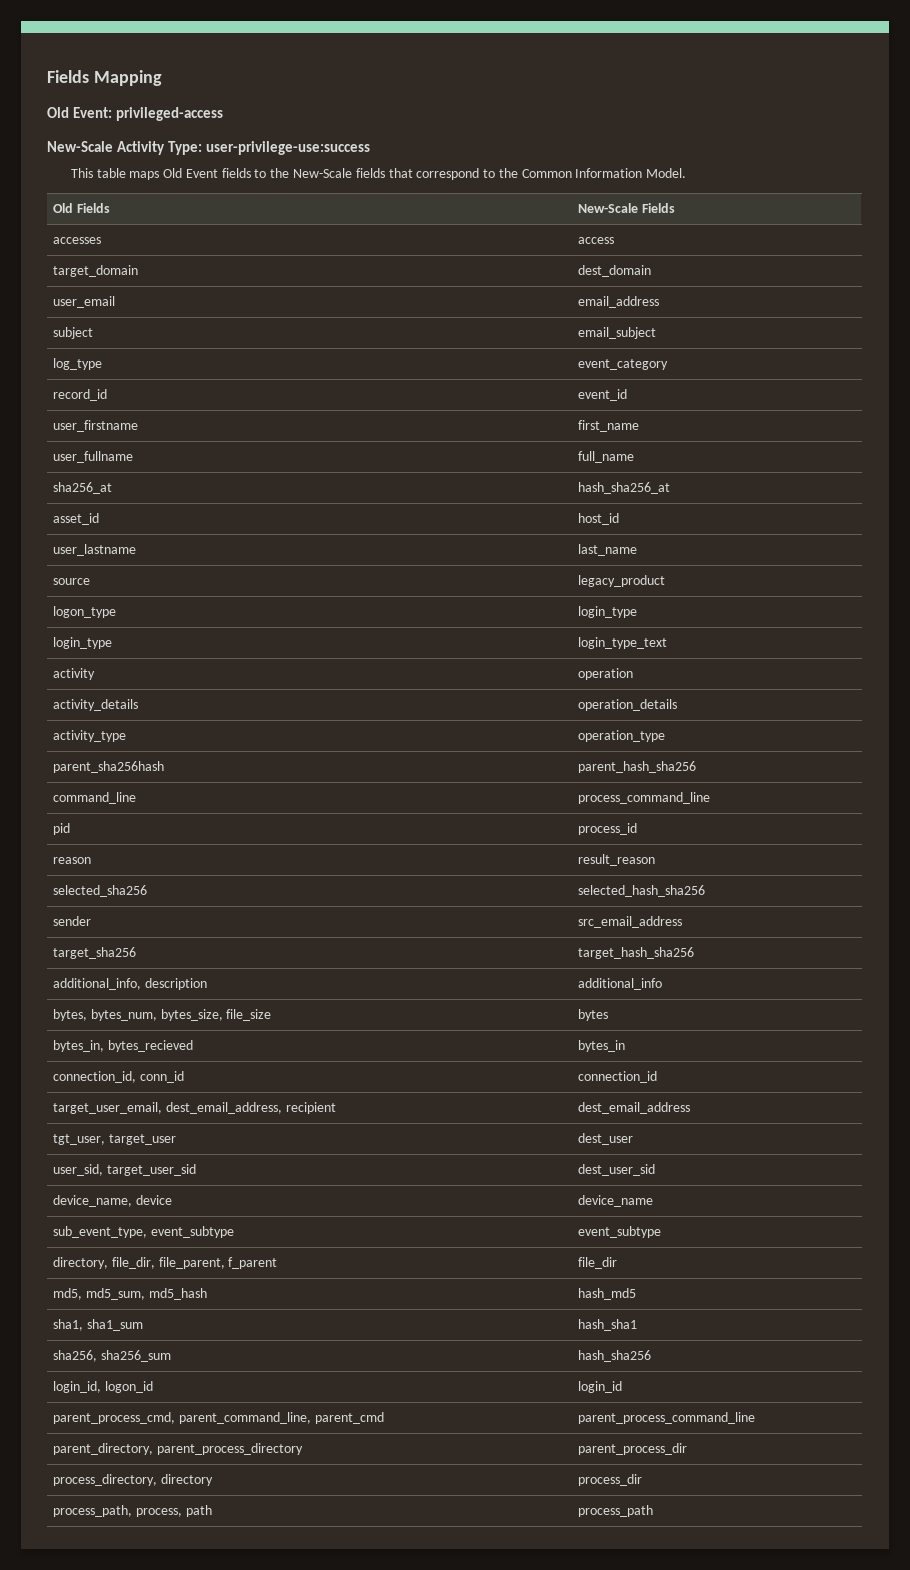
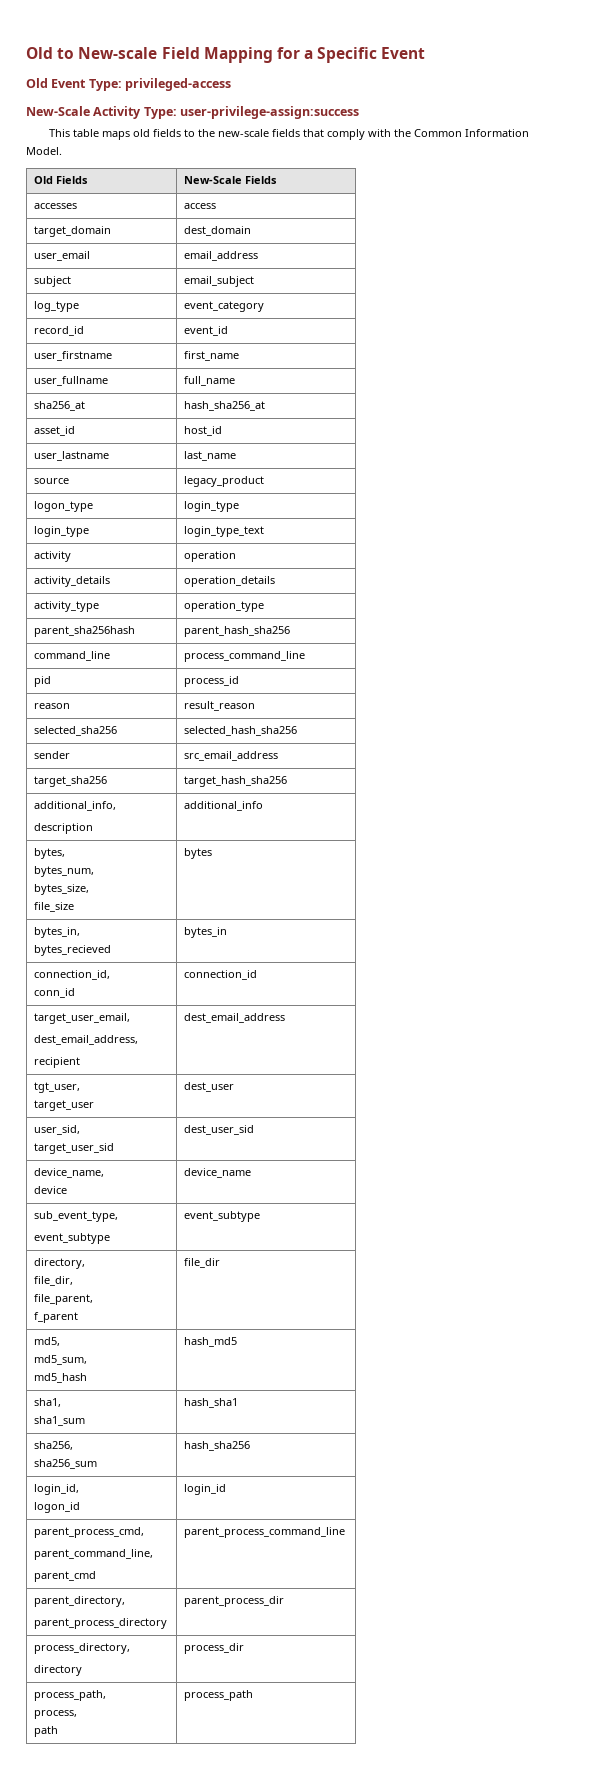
[47,70,162,86] [47,107,113,118] Fields Mapping // Old Event: -> [26,47,426,63] [26,78,122,91] Old to New-scale Field Mapping for a Specific Event // Old Event Type:
[206,141,371,155] user-privilege-use:success -> [180,106,360,119] user-privilege-assign:success
[163,168,218,178] Old Event -> [133,129,151,137] old
[293,168,353,178] New-Scale -> [218,129,270,137] new-scale
[416,168,496,180] correspond to -> [327,129,392,140] comply with
(142, 984) none -> (117, 806) //
(88, 1015) none -> (66, 853) //
(157, 1015) none -> (95, 871) //
(223, 1015) none -> (90, 889) //
(105, 1046) none -> (81, 932) //
(137, 1077) none -> (111, 975) //
(163, 1108) none -> (131, 1018) //
(282, 1108) none -> (139, 1040) //
(106, 1139) none -> (81, 1087) //
(104, 1170) none -> (81, 1130) //
(133, 1201) none -> (105, 1173) //
(148, 1232) none -> (119, 1216) //
(109, 1263) none -> (86, 1263) //
(155, 1263) none -> (74, 1281) //
(225, 1263) none -> (94, 1299) //
(83, 1294) none -> (61, 1341) //
(145, 1294) none -> (88, 1360) //
(84, 1325) none -> (62, 1402) //
(98, 1356) none -> (74, 1445) //
(102, 1387) none -> (80, 1489) //
(176, 1418) none -> (145, 1532) //
(311, 1418) none -> (154, 1554) //
(154, 1449) none -> (126, 1601) //
(158, 1480) none -> (131, 1648) //
(133, 1511) none -> (107, 1695) //
(182, 1512) none -> (78, 1714) //

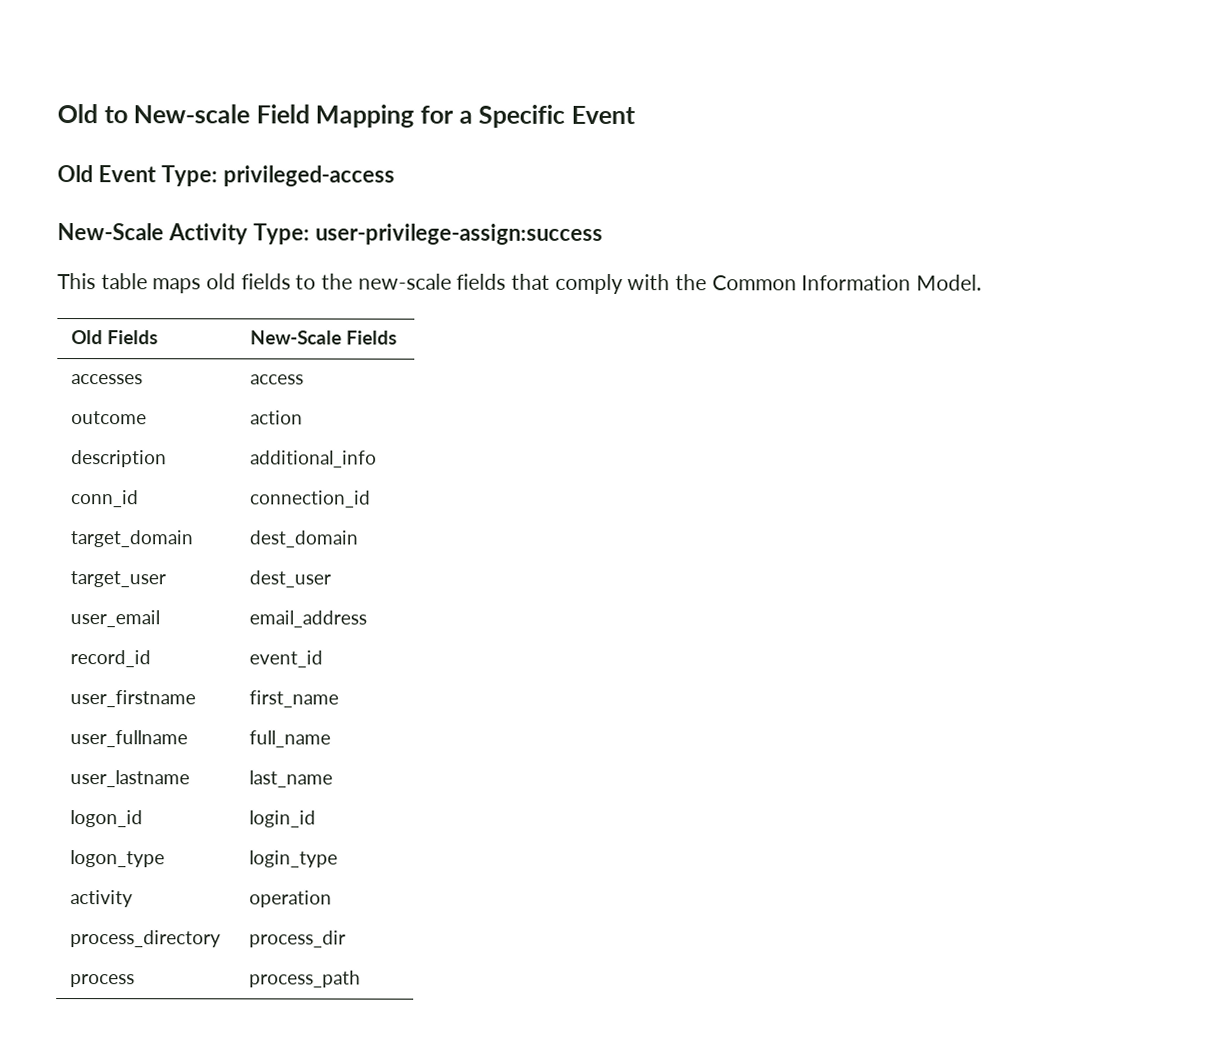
(217, 206) none -> [71,411,148,425] [250,410,304,425] [71,450,168,468] [250,450,378,468] [71,490,140,508] [250,490,372,508] // outcome | action // description | additional_info // conn_id | connection_id
(252, 231) none -> [70,571,167,588] [249,570,332,588] // target_user | dest_user
[34,276,72,287] [184,276,255,287] [34,301,80,312] [184,301,265,312] // subject | email_subject // log_type | event_category -> (368, 619) none
[34,401,86,411] [184,401,266,411] [34,426,76,436] [184,426,223,436] // sha256_at | hash_sha256_at // asset_id | host_id -> (332, 739) none
[34,478,70,484] [184,476,265,487] source | legacy_product -> [70,810,144,828] [249,810,317,828] logon_id | login_id
[34,526,90,537] [184,526,265,537] // login_type | login_type_text -> (339, 859) none
[34,576,111,587] [184,576,276,587] [34,601,100,612] [184,601,265,612] [34,626,136,637] [184,626,291,637] [34,651,111,661] [184,651,306,662] [34,676,52,687] [184,676,240,687] [34,703,71,709] [184,701,256,711] [34,726,118,736] [184,726,298,736] [34,751,71,759] [184,751,279,761] [34,776,108,787] [184,776,288,787] [34,801,117,811] [34,823,94,834] [184,801,264,811] [34,848,66,859] [34,866,95,877] [34,884,90,895] [34,902,75,912] [184,848,213,859] [34,927,81,938] [34,945,112,956] [184,927,228,938] [34,970,111,980] [34,988,76,998] [184,970,258,980] [34,1013,131,1024] [34,1035,139,1045] [34,1057,81,1068] [184,1013,286,1023] [34,1082,81,1093] [34,1100,95,1111] [184,1082,235,1092] [34,1125,81,1135] [34,1143,115,1154] [184,1125,255,1135] [34,1168,105,1178] [34,1186,68,1194] [184,1168,252,1178] [34,1211,119,1222] [34,1233,111,1244] [184,1211,261,1222] [34,1258,86,1269] [34,1276,74,1286] [34,1294,94,1305] [34,1312,79,1323] [184,1258,221,1268] [34,1337,61,1346] [34,1355,88,1365] [34,1373,88,1383] [184,1337,238,1347] [34,1398,62,1407] [34,1416,86,1426] [184,1398,239,1408] [34,1441,74,1450] [34,1459,98,1469] [184,1441,251,1451] [34,1484,80,1495] [34,1502,81,1513] [184,1484,227,1495] [34,1527,145,1538] [34,1549,154,1560] [34,1571,97,1582] [184,1527,346,1538] [34,1596,126,1607] [34,1618,168,1629] [184,1596,285,1607] [34,1643,131,1654] [34,1665,83,1676] [184,1643,245,1654] [34,1690,107,1701] [34,1710,78,1719] [34,1726,59,1737] activity_details | operation_details // activity_type | operation_type // parent_sha256hash | parent_hash_sha256 // command_line | process_command_line // pid | process_id // reason | result_reason // selected_sha256 | selected_hash_sha256 // sender | src_email_address // target_sha256 | target_hash_sha256 // additional_info, // description | additional_info // bytes, // bytes_num, // bytes_size, // file_size | bytes // bytes_in, // bytes_recieved | bytes_in // connection_id, // conn_id | connection_id // target_user_email, // dest_email_address, // recipient | dest_email_address // tgt_user, // target_user | dest_user // user_sid, // target_user_sid | dest_user_sid // device_name, // device | device_name // sub_event_type, // event_subtype | event_subtype // directory, // file_dir, // file_parent, // f_parent | file_dir // md5, // md5_sum, // md5_hash | hash_md5 // sha1, // sha1_sum | hash_sha1 // sha256, // sha256_sum | hash_sha256 // login_id, // logon_id | login_id // parent_process_cmd, // parent_command_line, // parent_cmd | parent_process_command_line // parent_directory, // parent_process_directory | parent_process_dir // process_directory, // directory | process_dir // process_path, // process, // path -> [70,930,222,948] [249,930,347,948] [70,974,136,988] process_directory | process_dir // process

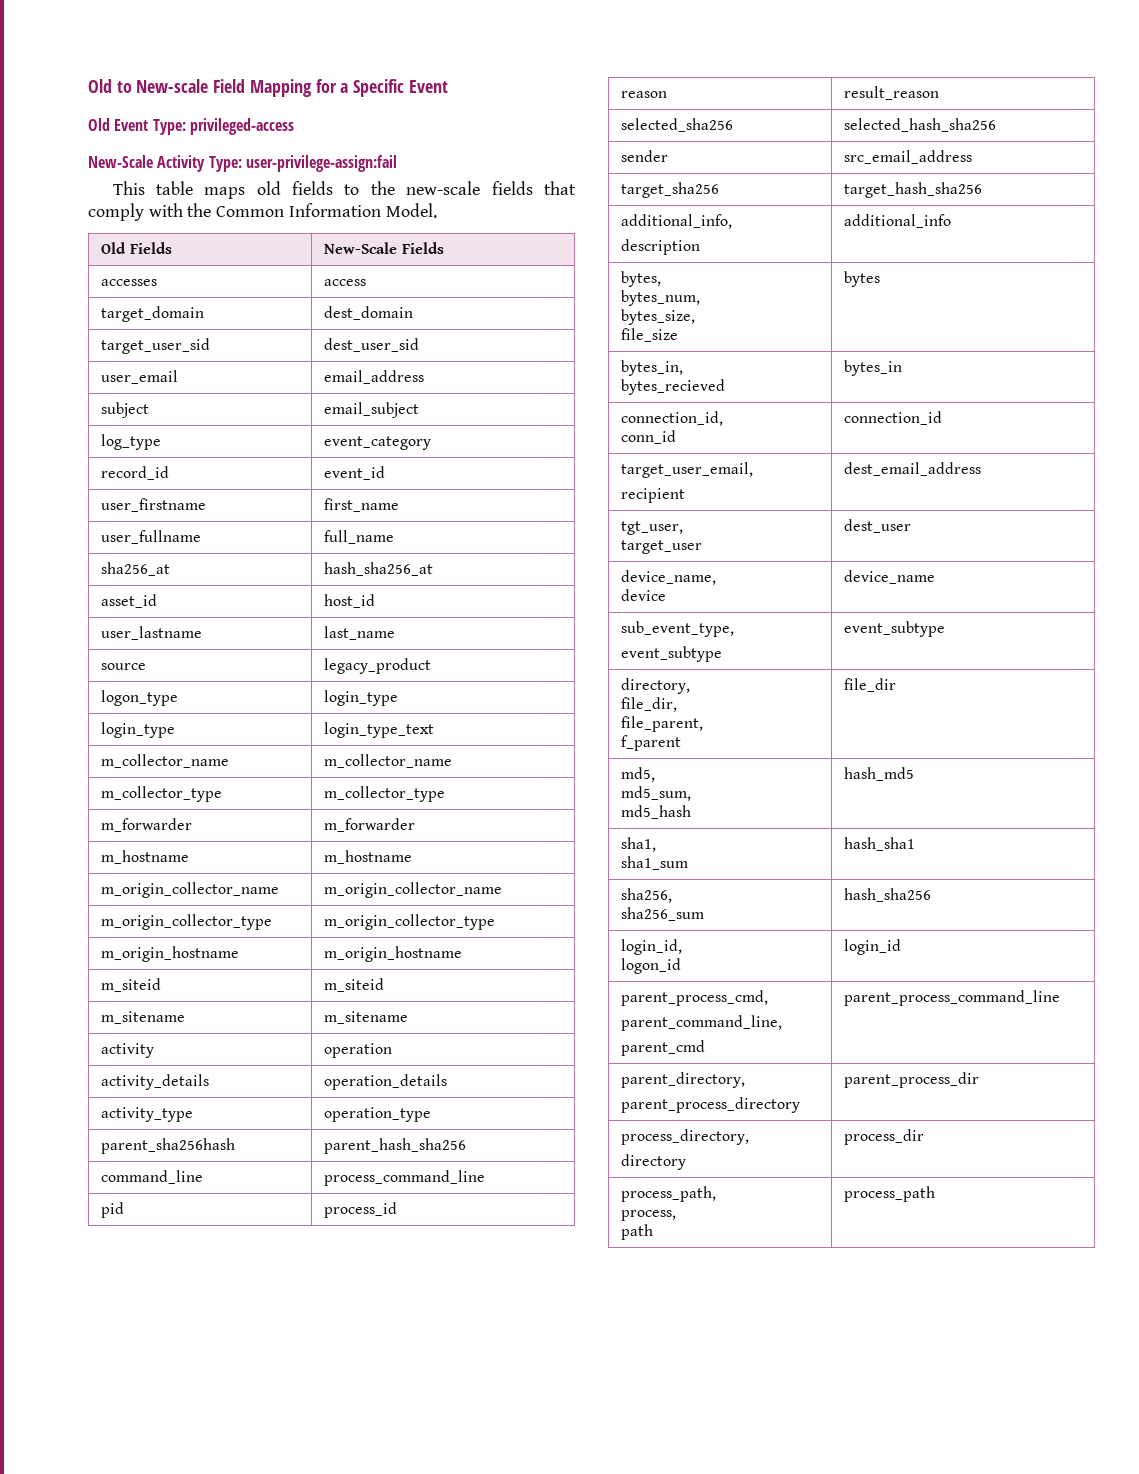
[314,223,603,245] user-privilege-assign:success -> [245,155,397,172] user-privilege-assign:fail
[71,411,148,425] [250,410,304,425] [71,450,168,468] [250,450,378,468] [71,490,140,508] [250,490,372,508] // outcome | action // description | additional_info // conn_id | connection_id -> (367, 282) none
[70,571,167,588] [249,570,332,588] target_user | dest_user -> [101,338,211,354] [324,338,420,352] target_user_sid | dest_user_sid
(368, 619) none -> [101,402,150,418] [324,402,420,418] [101,434,162,450] [324,436,432,450] // subject | email_subject // log_type | event_category
(332, 739) none -> [101,562,171,576] [324,562,434,576] [101,594,158,608] [324,594,376,608] // sha256_at | hash_sha256_at // asset_id | host_id
[70,810,144,828] [249,810,317,828] logon_id | login_id -> [101,663,147,670] [324,658,432,674] source | legacy_product
[70,890,134,908] [249,890,333,908] [70,930,222,948] [249,930,347,948] [70,974,136,988] activity | operation // process_directory | process_dir // process -> [101,722,176,738] [324,722,435,738] [101,754,230,768] [324,754,453,768] [101,786,223,802] [324,786,446,802] [101,818,193,832] [324,818,416,832] [101,850,190,864] [324,850,413,864] [101,882,280,898] [324,882,503,898] [101,914,273,930] [324,914,496,930] [101,946,240,962] [324,946,463,962] [101,978,162,992] [324,978,385,992] [101,1011,186,1024] [324,1011,409,1024] [101,1043,155,1058] [324,1043,393,1058] [101,1074,210,1090] [324,1074,448,1090] [101,1107,194,1122] [324,1107,432,1122] [101,1138,236,1154] [324,1138,467,1154] [101,1170,204,1184] [324,1170,486,1186] [101,1202,125,1218] [324,1202,398,1218] [621,91,668,98] [844,86,940,100] [621,118,734,132] [844,118,997,132] [621,150,669,162] [844,150,973,164] [621,182,720,198] [844,182,983,198] [621,214,733,229] [621,239,701,255] [844,214,952,228] [621,271,662,287] [621,290,701,306] [621,309,696,325] [621,328,679,342] [844,271,881,287] [621,360,684,376] [621,379,726,395] [844,360,903,376] [621,411,724,426] [621,430,677,444] [844,411,943,425] [621,462,754,478] [621,488,686,503] [844,462,982,476] [621,521,684,535] [621,540,703,554] [844,519,912,533] [621,570,717,585] [621,589,667,601] [844,570,936,584] [621,621,735,637] [621,646,723,662] [844,621,946,637] [621,678,691,694] [621,697,678,712] [621,716,704,732] [621,735,682,751] [844,678,897,692] [621,767,656,782] [621,786,692,801] [621,805,692,819] [844,767,915,781] [621,837,657,852] [621,856,689,870] [844,837,916,851] [621,888,673,903] [621,907,705,921] [844,888,932,902] [621,939,683,955] [621,958,682,974] [844,939,902,955] [621,990,769,1006] [621,1015,783,1031] [621,1040,706,1056] [844,990,1061,1006] [621,1072,746,1088] [621,1097,801,1113] [844,1072,980,1088] [621,1129,750,1145] [621,1154,687,1170] [844,1129,925,1145] [621,1186,717,1202] [621,1210,677,1221] [621,1224,654,1240] login_type | login_type_text // m_collector_name | m_collector_name // m_collector_type | m_collector_type // m_forwarder | m_forwarder // m_hostname | m_hostname // m_origin_collector_name | m_origin_collector_name // m_origin_collector_type | m_origin_collector_type // m_origin_hostname | m_origin_hostname // m_siteid | m_siteid // m_sitename | m_sitename // activity | operation // activity_details | operation_details // activity_type | operation_type // parent_sha256hash | parent_hash_sha256 // command_line | process_command_line // pid | process_id // reason | result_reason // selected_sha256 | selected_hash_sha256 // sender | src_email_address // target_sha256 | target_hash_sha256 // additional_info, // description | additional_info // bytes, // bytes_num, // bytes_size, // file_size | bytes // bytes_in, // bytes_recieved | bytes_in // connection_id, // conn_id | connection_id // target_user_email, // recipient | dest_email_address // tgt_user, // target_user | dest_user // device_name, // device | device_name // sub_event_type, // event_subtype | event_subtype // directory, // file_dir, // file_parent, // f_parent | file_dir // md5, // md5_sum, // md5_hash | hash_md5 // sha1, // sha1_sum | hash_sha1 // sha256, // sha256_sum | hash_sha256 // login_id, // logon_id | login_id // parent_process_cmd, // parent_command_line, // parent_cmd | parent_process_command_line // parent_directory, // parent_process_directory | parent_process_dir // process_directory, // directory | process_dir // process_path, // process, // path

